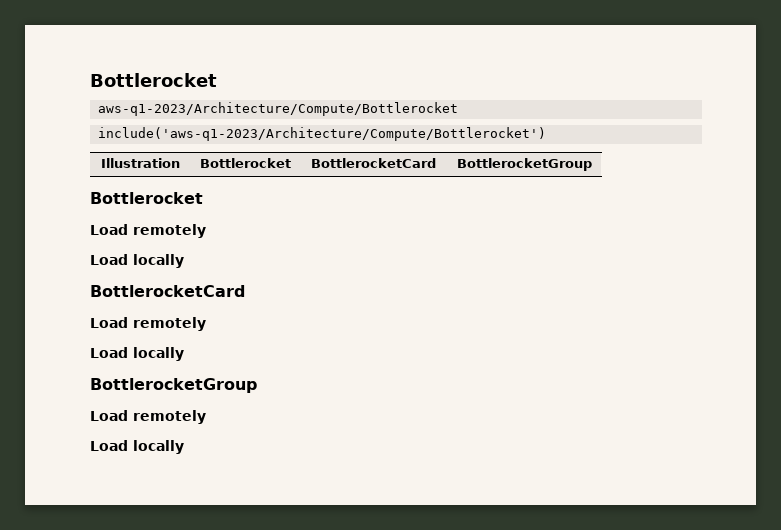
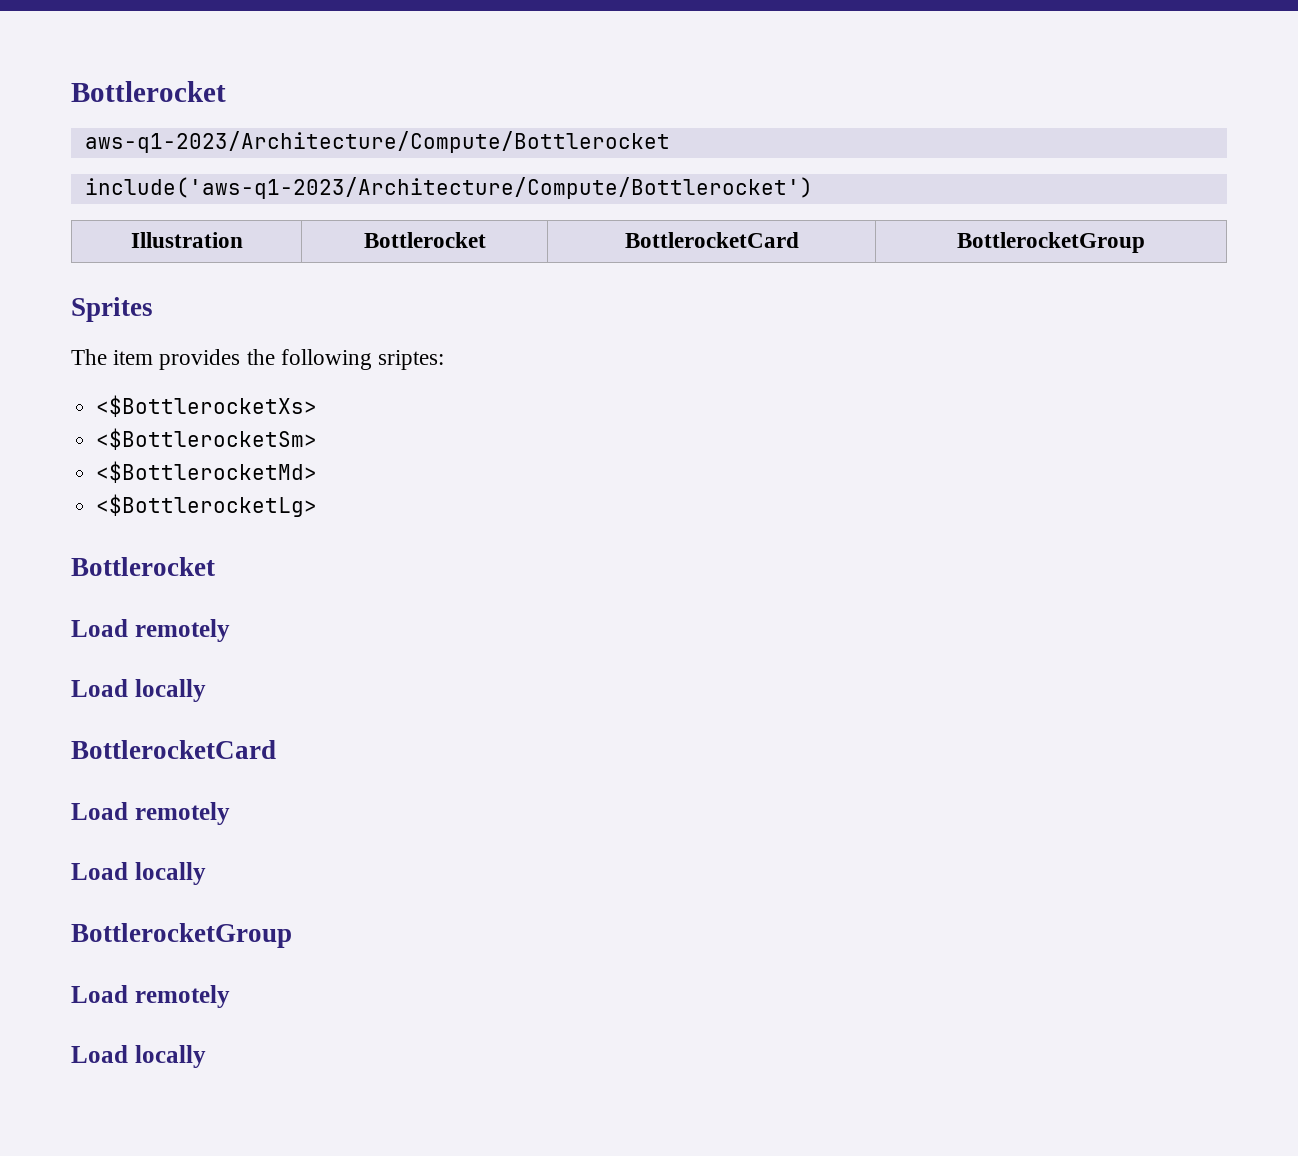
(592, 164) none -> [71,297,153,322] [71,349,445,370] [96,395,318,417] [96,428,318,450] [96,461,318,483] [96,494,318,517] // Sprites // The item provides the following sriptes: // <$BottlerocketXs> // <$BottlerocketSm> // <$BottlerocketMd> // <$BottlerocketLg>

